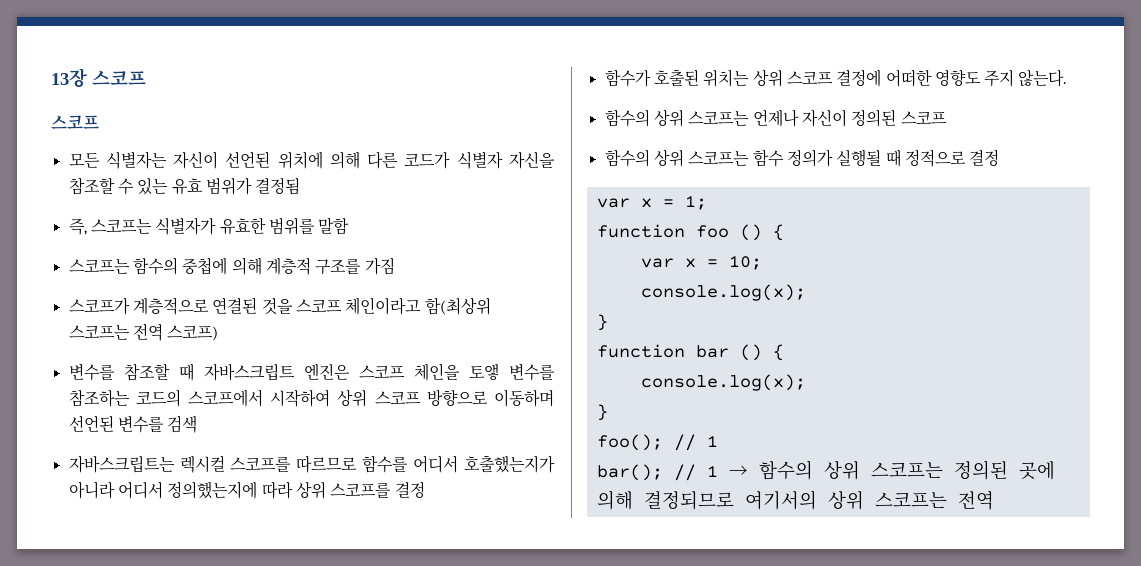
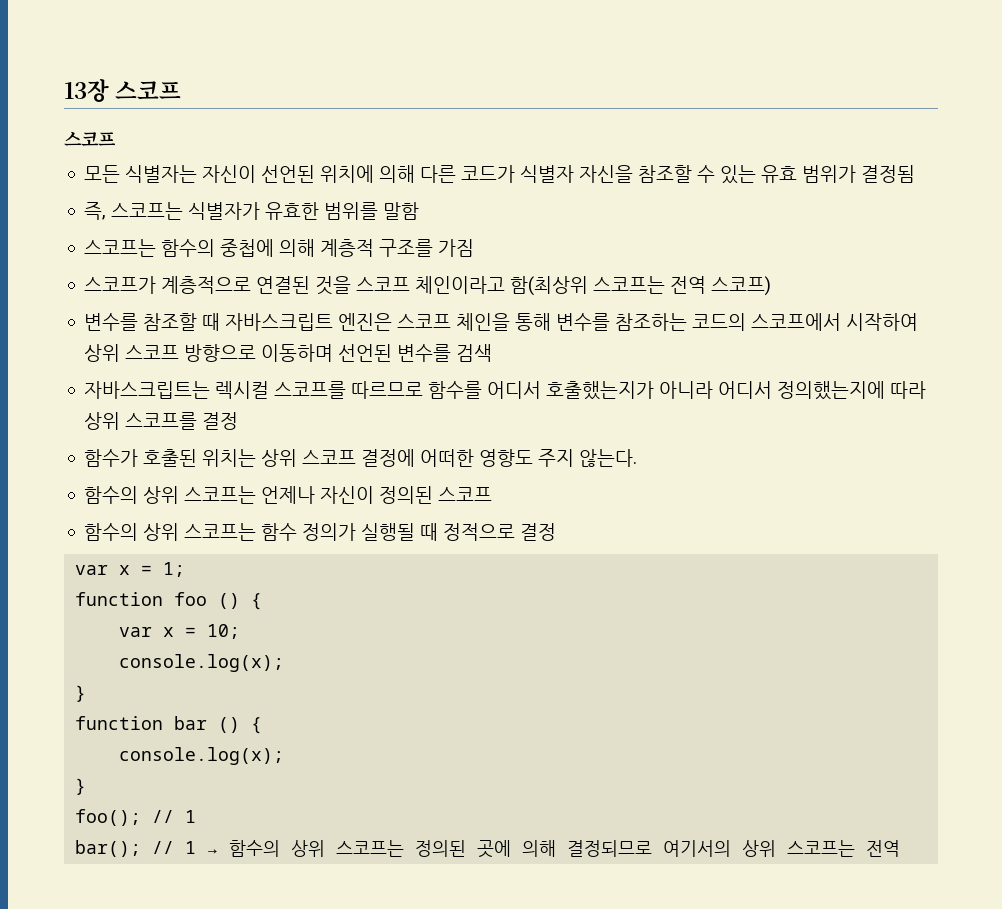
[468,363,499,380] 토앻 -> [515,313,552,331] 통해

